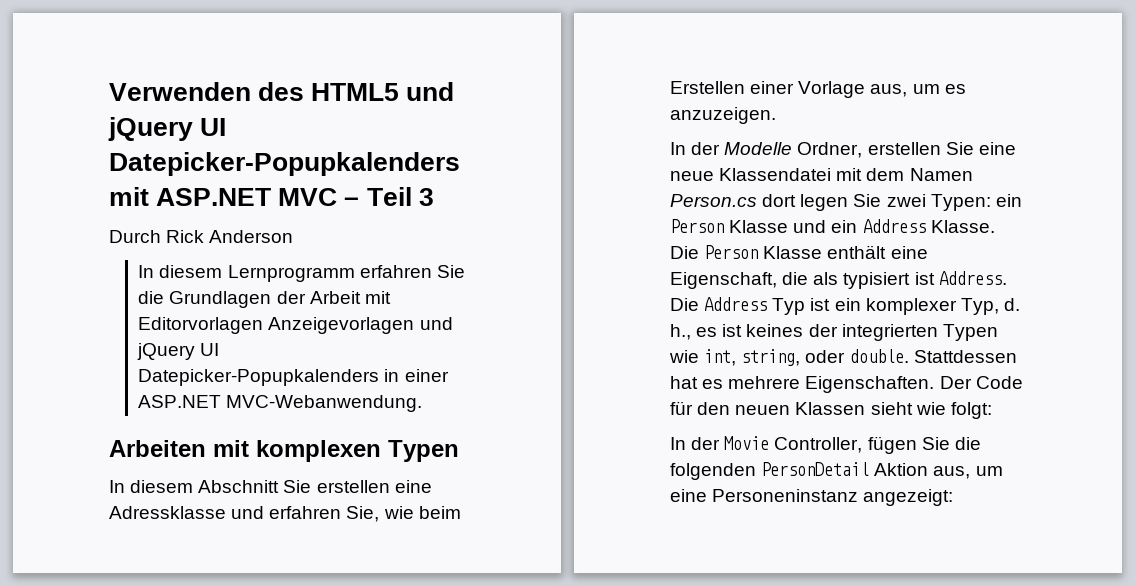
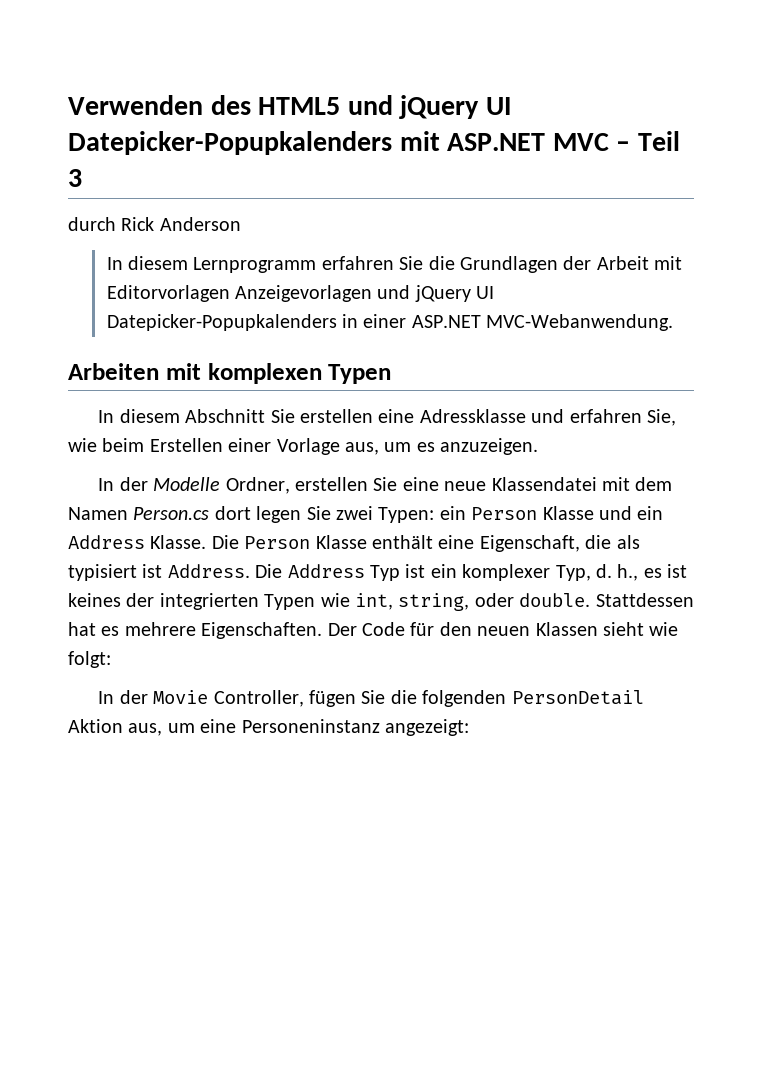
[109,230,161,243] Durch -> [68,217,116,231] durch

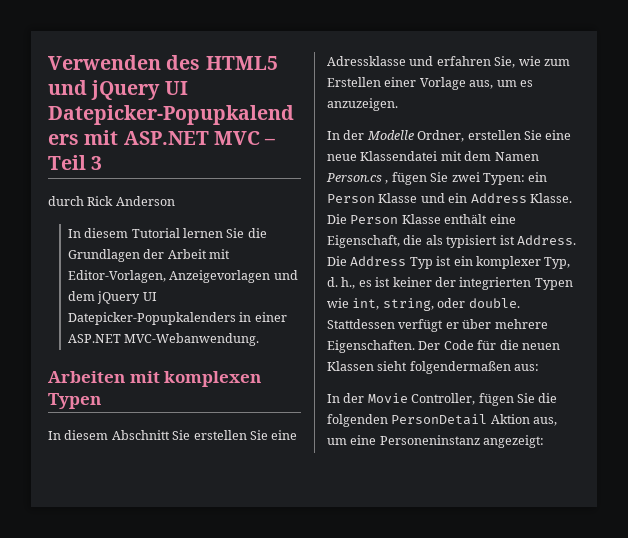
[193,256,394,273] Lernprogramm erfahren -> [131,228,223,238] Tutorial lernen
[106,285,230,302] Editorvorlagen -> [67,270,166,283] Editor-Vorlagen,
(411, 292) none -> [67,291,95,301] dem
(374, 416) none -> [249,430,268,440] Sie
[102,438,145,452] beim -> [543,59,570,66] zum
[214,506,302,523] dort legen -> [385,172,427,185] , fügen
[68,593,121,607] keines -> [392,277,432,287] keiner
[68,622,120,636] hat es -> [398,319,492,332] verfügt er über
[439,622,472,636] den -> [499,340,519,350] die
[649,622,679,636] [68,651,111,668] wie folgt: -> [409,361,540,374] folgendermaßen aus:

